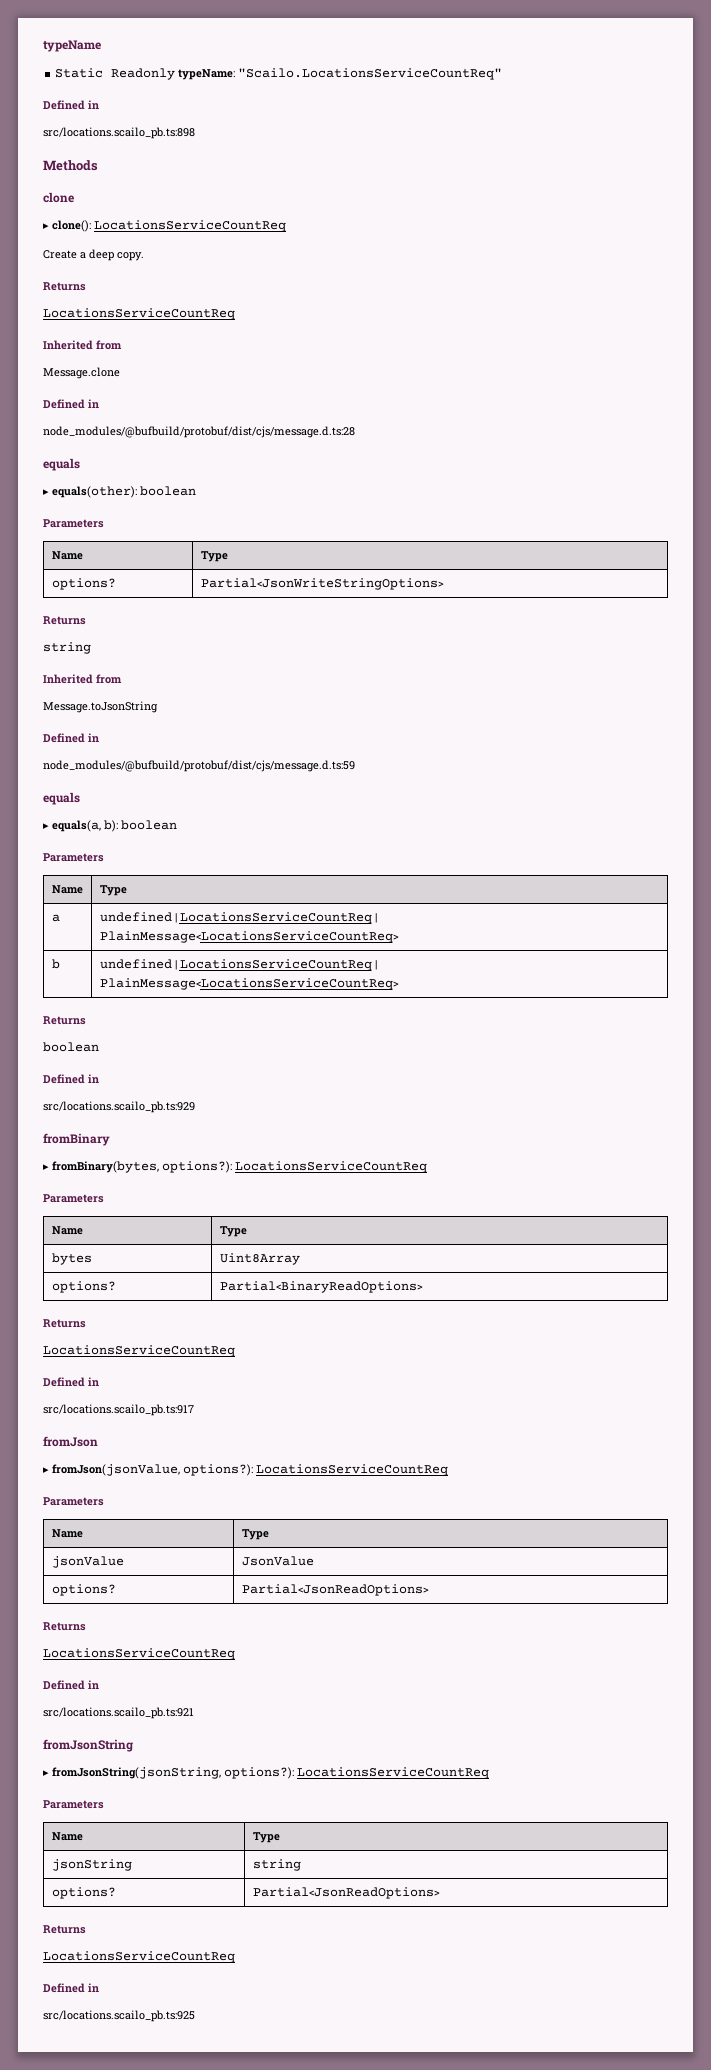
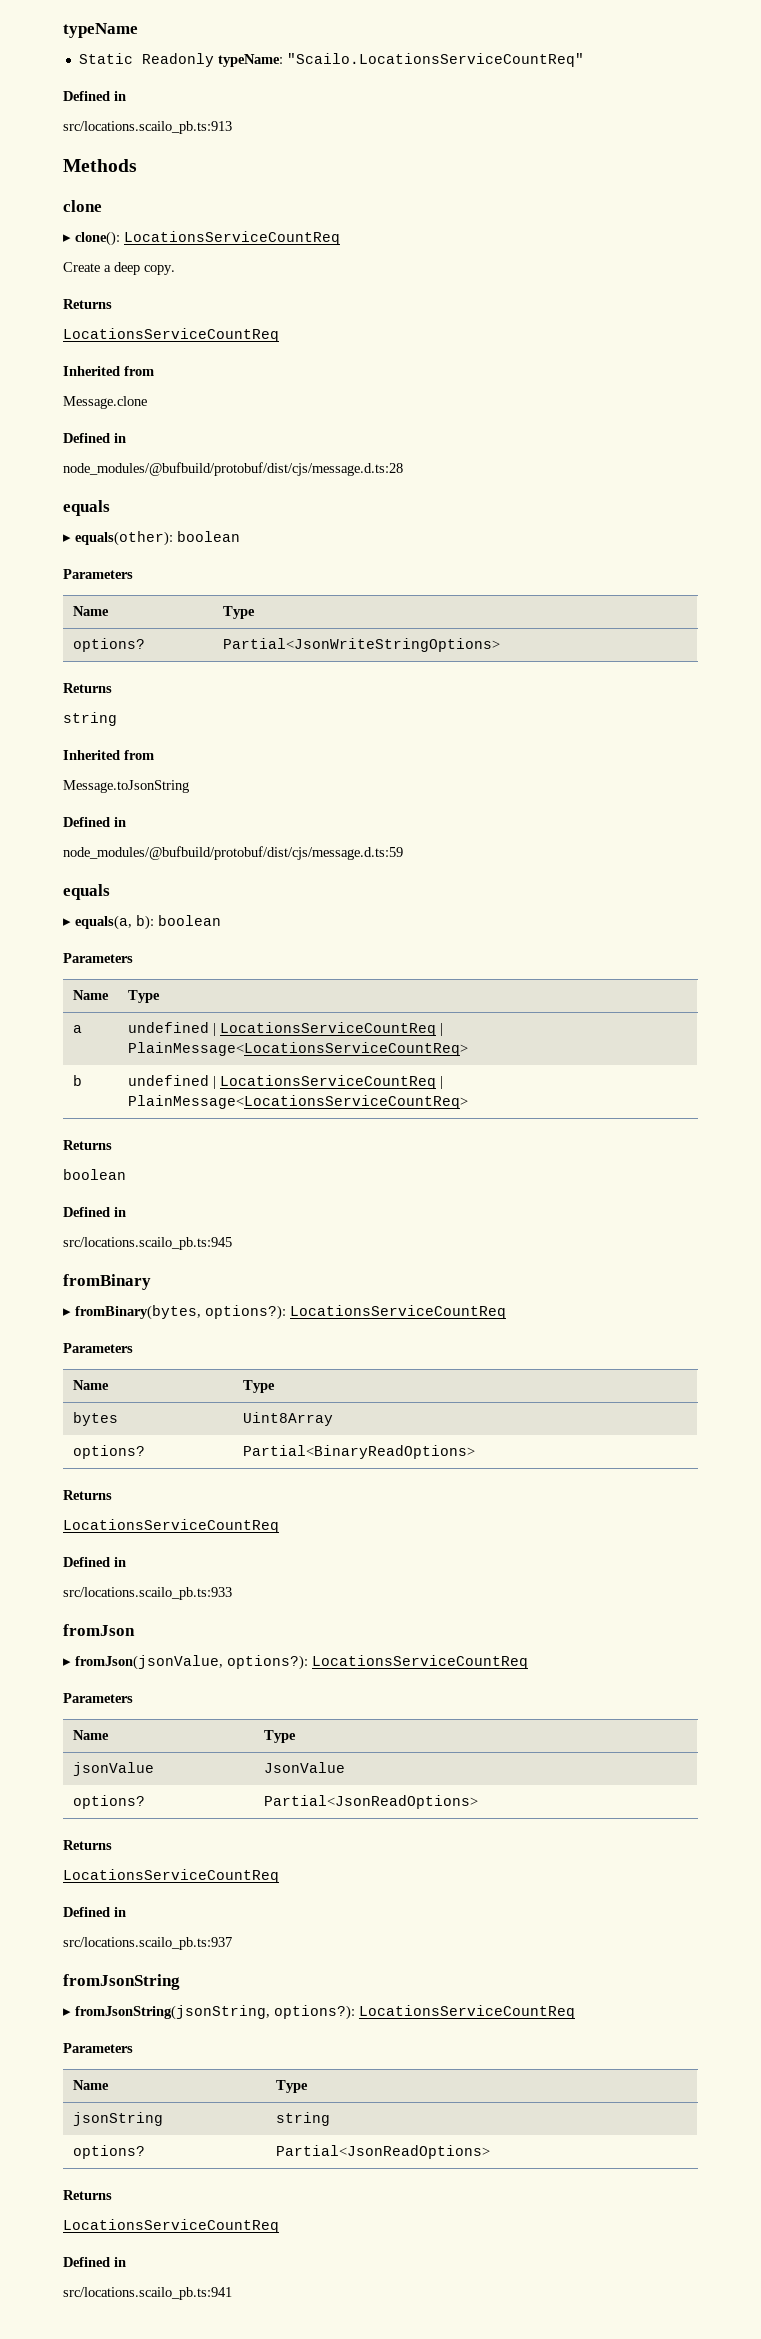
[43,127,195,139] src/locations.scailo_pb.ts:898 -> [63,121,232,134] src/locations.scailo_pb.ts:913
[43,1101,195,1113] src/locations.scailo_pb.ts:929 -> [63,1237,232,1250] src/locations.scailo_pb.ts:945
[43,1404,194,1416] src/locations.scailo_pb.ts:917 -> [63,1587,232,1600] src/locations.scailo_pb.ts:933
[43,1707,194,1719] src/locations.scailo_pb.ts:921 -> [63,1937,232,1950] src/locations.scailo_pb.ts:937
[43,2010,195,2022] src/locations.scailo_pb.ts:925 -> [63,2287,232,2300] src/locations.scailo_pb.ts:941

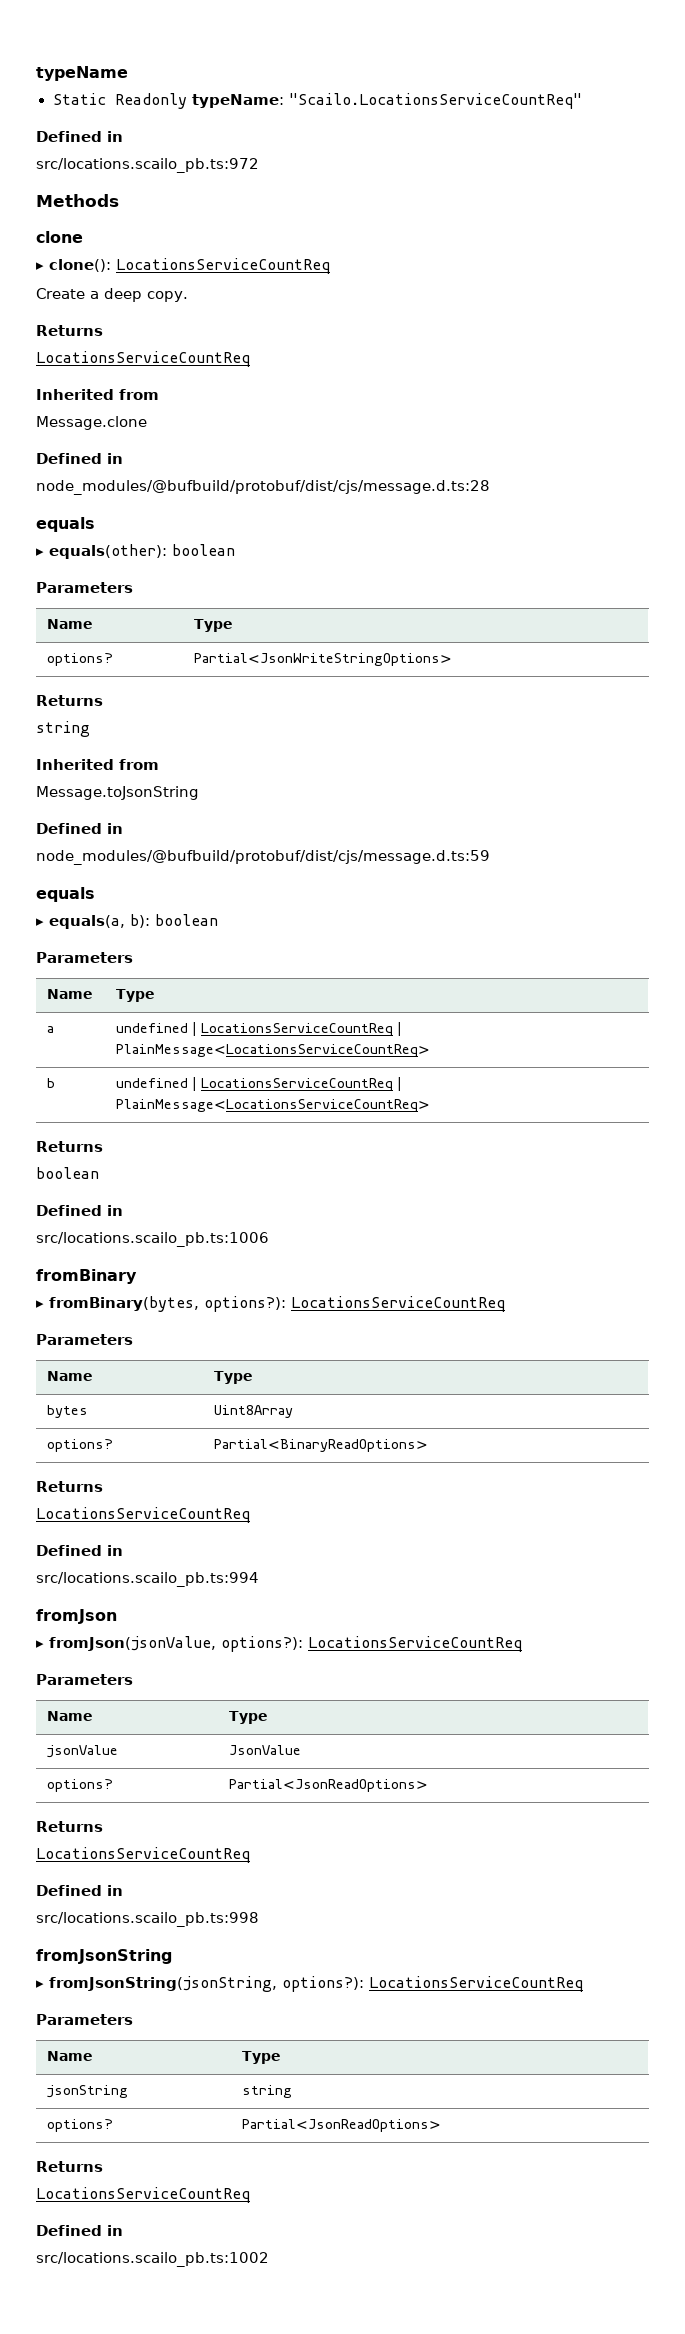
[63,121,232,134] src/locations.scailo_pb.ts:913 -> [36,158,259,173] src/locations.scailo_pb.ts:972
[63,1237,232,1250] src/locations.scailo_pb.ts:945 -> [36,1232,269,1247] src/locations.scailo_pb.ts:1006
[63,1587,232,1600] src/locations.scailo_pb.ts:933 -> [36,1572,259,1587] src/locations.scailo_pb.ts:994
[63,1937,232,1950] src/locations.scailo_pb.ts:937 -> [36,1912,259,1927] src/locations.scailo_pb.ts:998
[63,2287,232,2300] src/locations.scailo_pb.ts:941 -> [36,2252,269,2267] src/locations.scailo_pb.ts:1002

